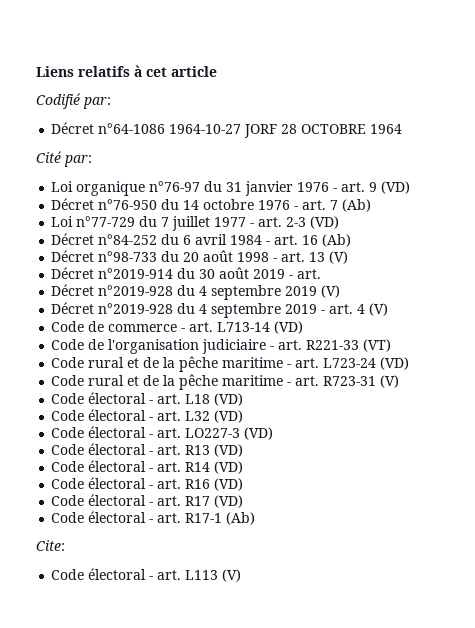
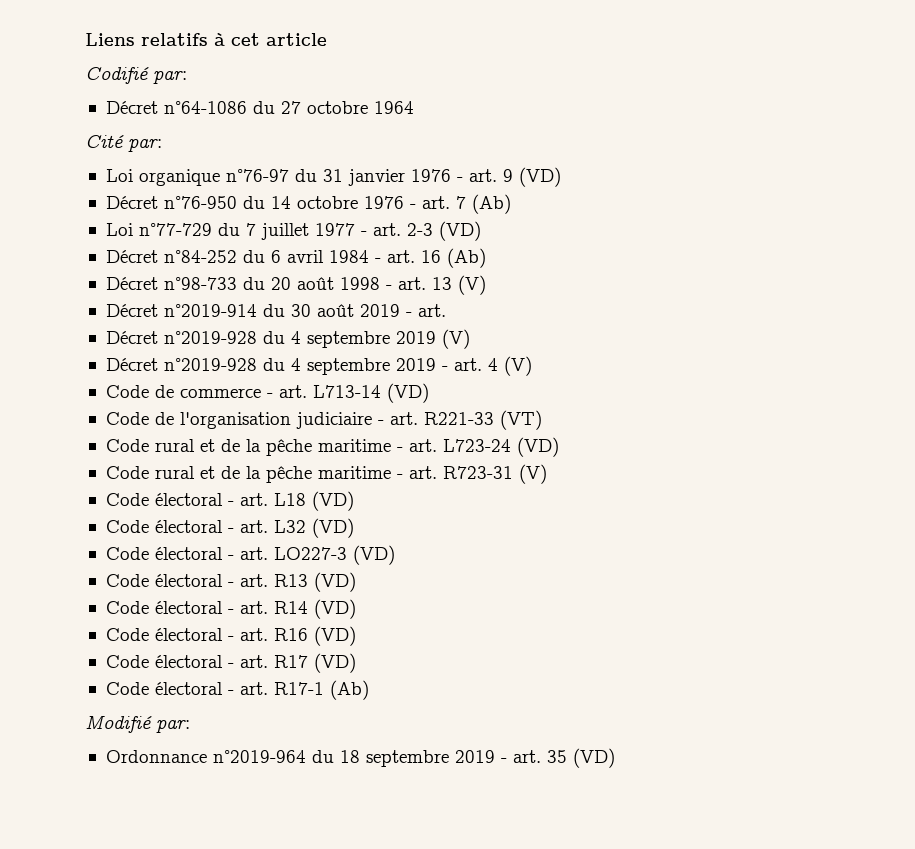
[169,124,367,138] 1964-10-27 JORF 28 OCTOBRE -> [252,101,368,114] du 27 octobre
[36,540,65,551] [51,568,242,582] Cite: // Code électoral - art. L113 (V) -> [85,715,190,733] [105,748,615,768] Modifié par: // Ordonnance n°2019-964 du 18 septembre 2019 - art. 35 (VD)

